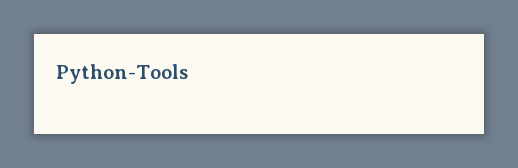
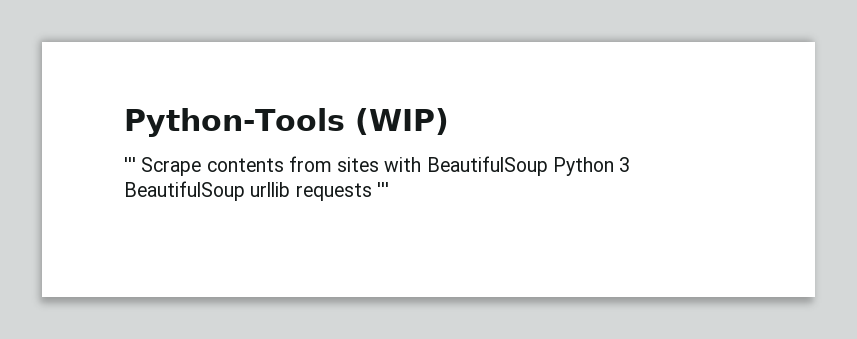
(188, 74) none -> [354,108,449,135] [124,156,631,176] [124,181,389,201] (WIP) // ''' Scrape contents from sites with BeautifulSoup Python 3 BeautifulSoup urllib requests '''

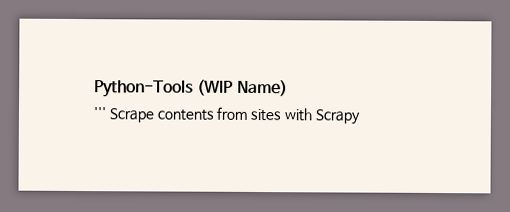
[354,108,449,135] (WIP) -> [197,79,288,97] (WIP Name)
[426,156,631,176] [124,181,389,201] BeautifulSoup Python 3 BeautifulSoup urllib requests ''' -> [314,109,360,125] Scrapy

